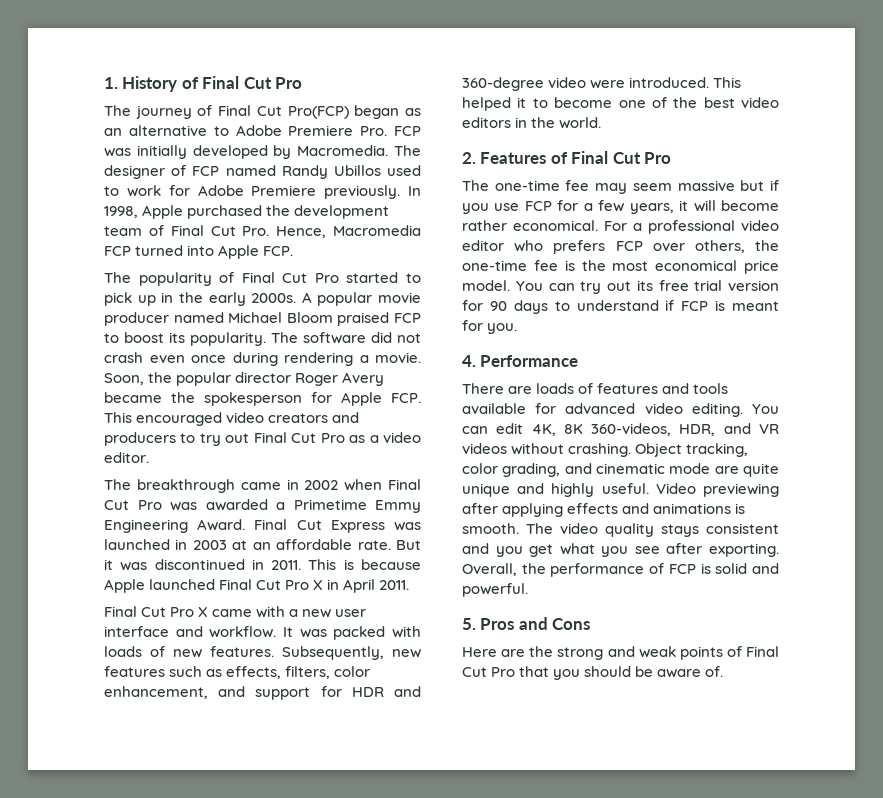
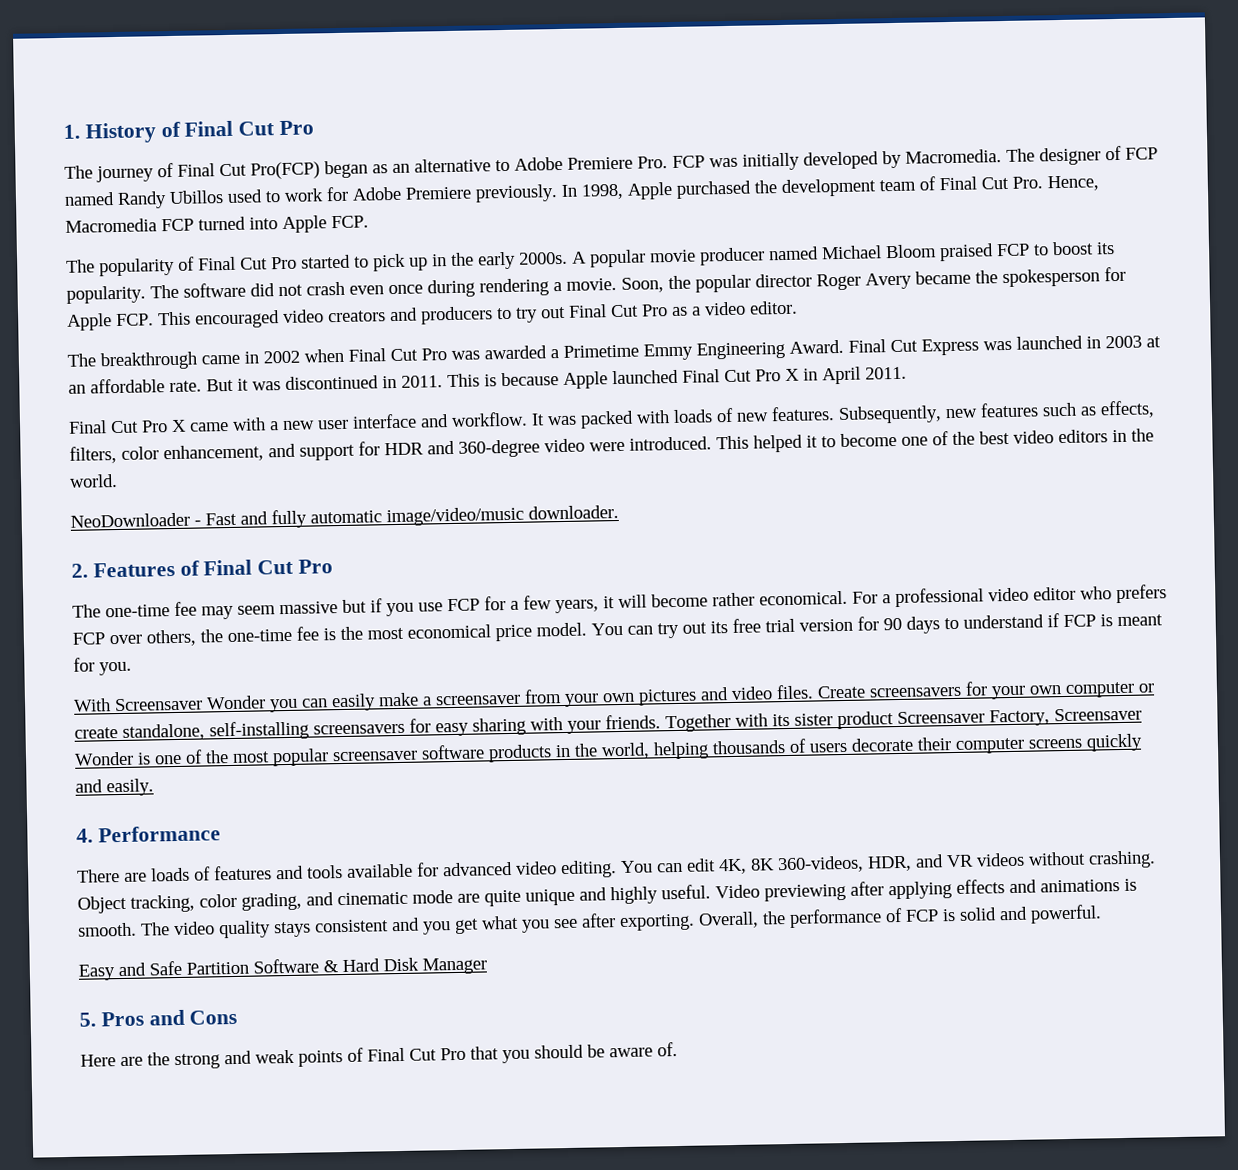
(602, 123) none -> [70,504,619,529] // NeoDownloader - Fast and fully automatic image/video/music downloader.
(518, 328) none -> [73,681,1155,713] [74,707,1142,741] [74,733,1143,767] [75,778,154,797] // With Screensaver Wonder you can easily make a screensaver from your own pictures and video files. Create screensavers for your own computer or create standalone, self-installing screensavers for easy sharing with your friends. Together with its sister product Screensaver Factory, Screensaver Wonder is one of the most popular screensaver software products in the world, helping thousands of users decorate their computer screens quickly and easily.
(528, 590) none -> [78,957,487,981] // Easy and Safe Partition Software & Hard Disk Manager

